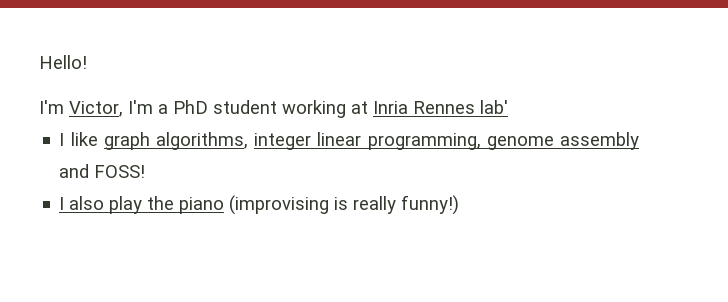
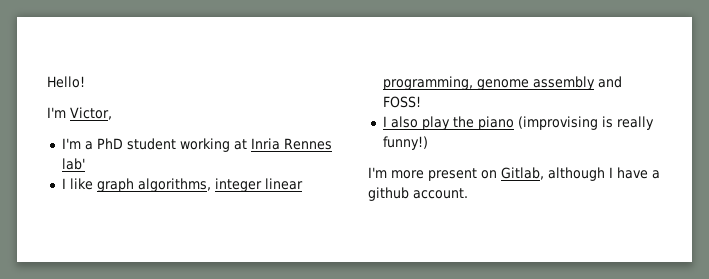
(123, 109) none -> (112, 113) //
(460, 205) none -> [368,167,660,181] [368,187,468,201] // I'm more present on Gitlab, although I have a github account.

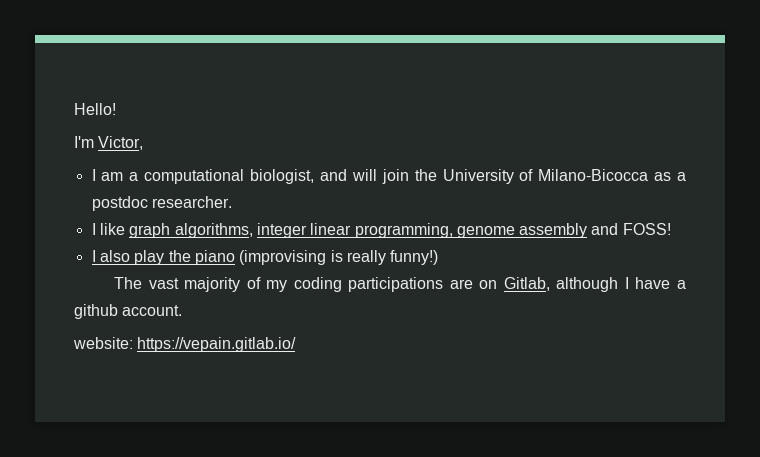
[61,138,332,152] [61,158,85,170] I'm a PhD student working at Inria Rennes lab' -> [91,169,686,184] [91,196,232,211] I am a computational biologist, and will join the University of Milano-Bicocca as a postdoc researcher.
[368,167,477,181] I'm more present -> [114,277,473,292] The vast majority of my coding participations are
(468, 193) none -> [73,337,297,352] // website: https://vepain.gitlab.io/

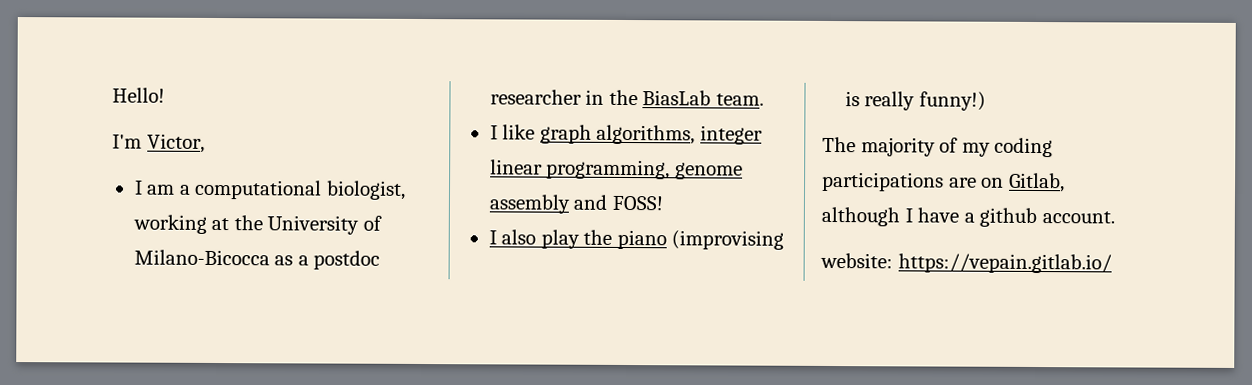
[319,169,409,184] and will join -> [132,214,230,234] working at
[151,196,232,208] researcher. -> [489,89,764,106] researcher in the BiasLab team.
[148,278,179,289] vast -> (856, 144) none

